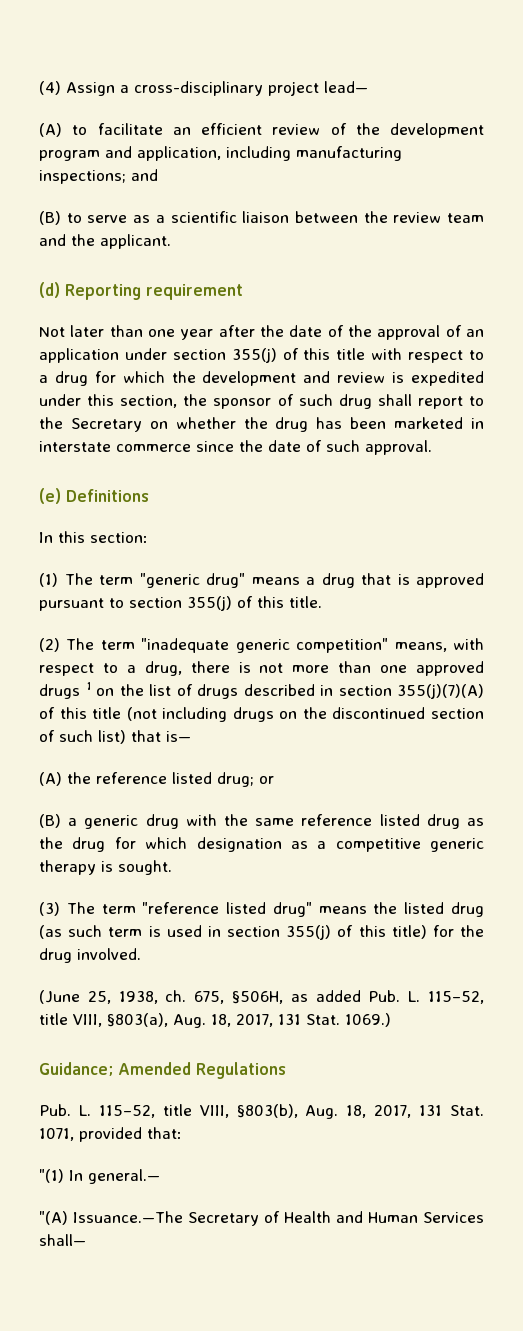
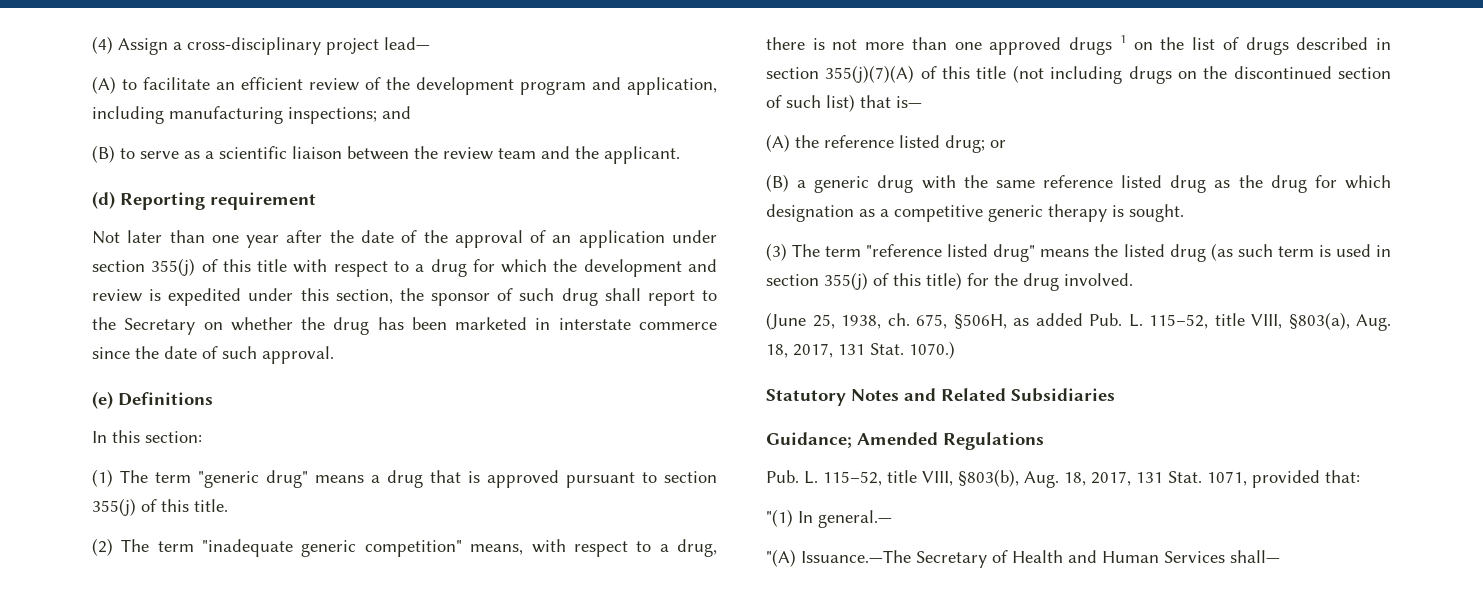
[345,1013,391,1027] 1069.) -> [909,341,955,359] [766,388,1115,406] 1070.) // Statutory Notes and Related Subsidiaries

